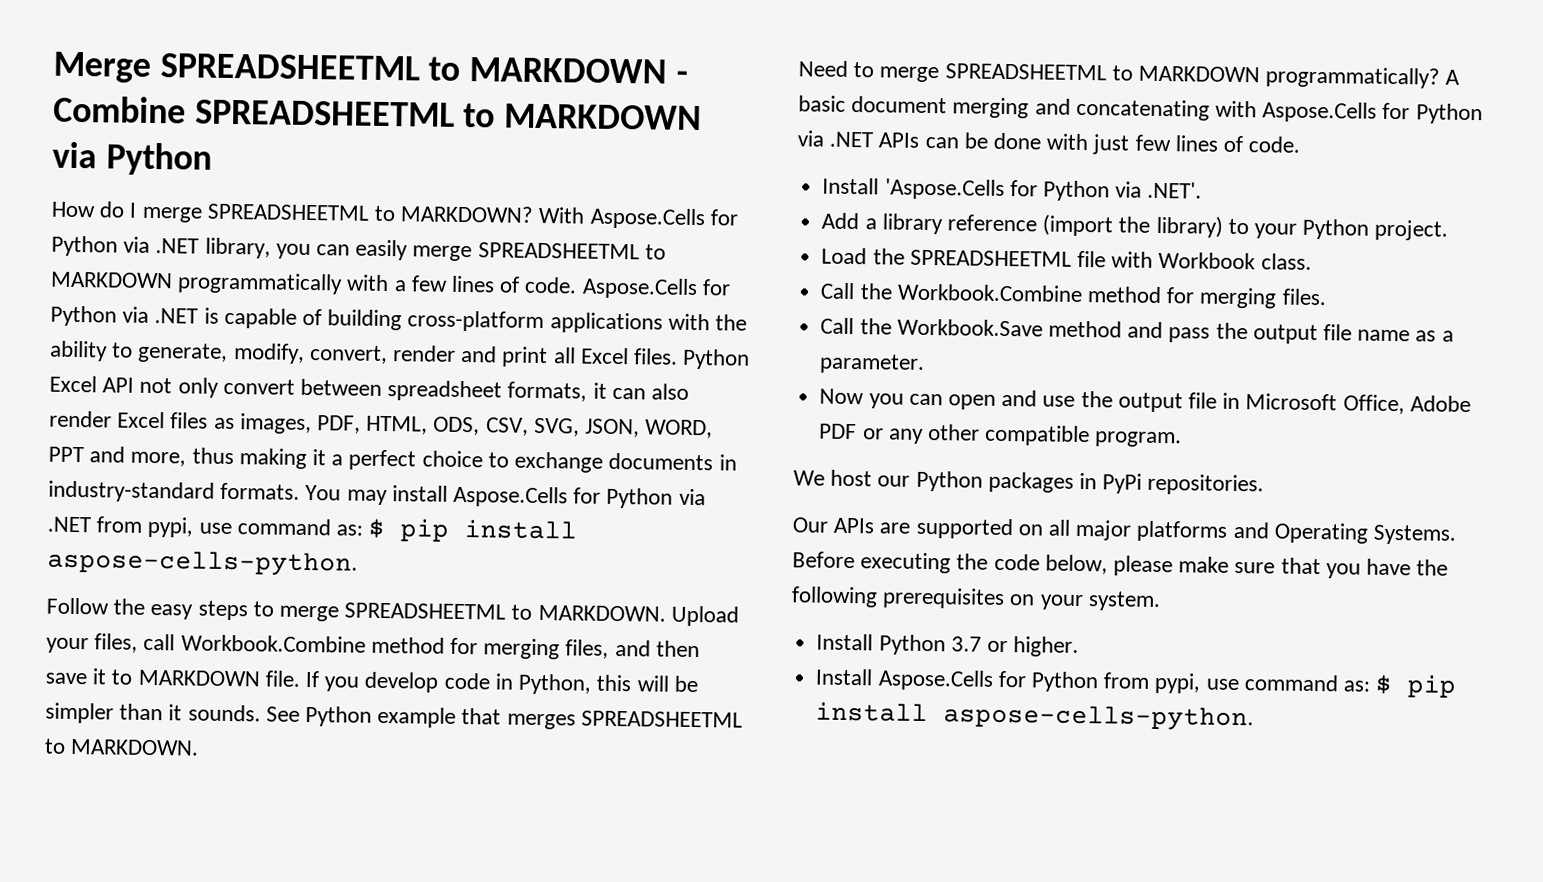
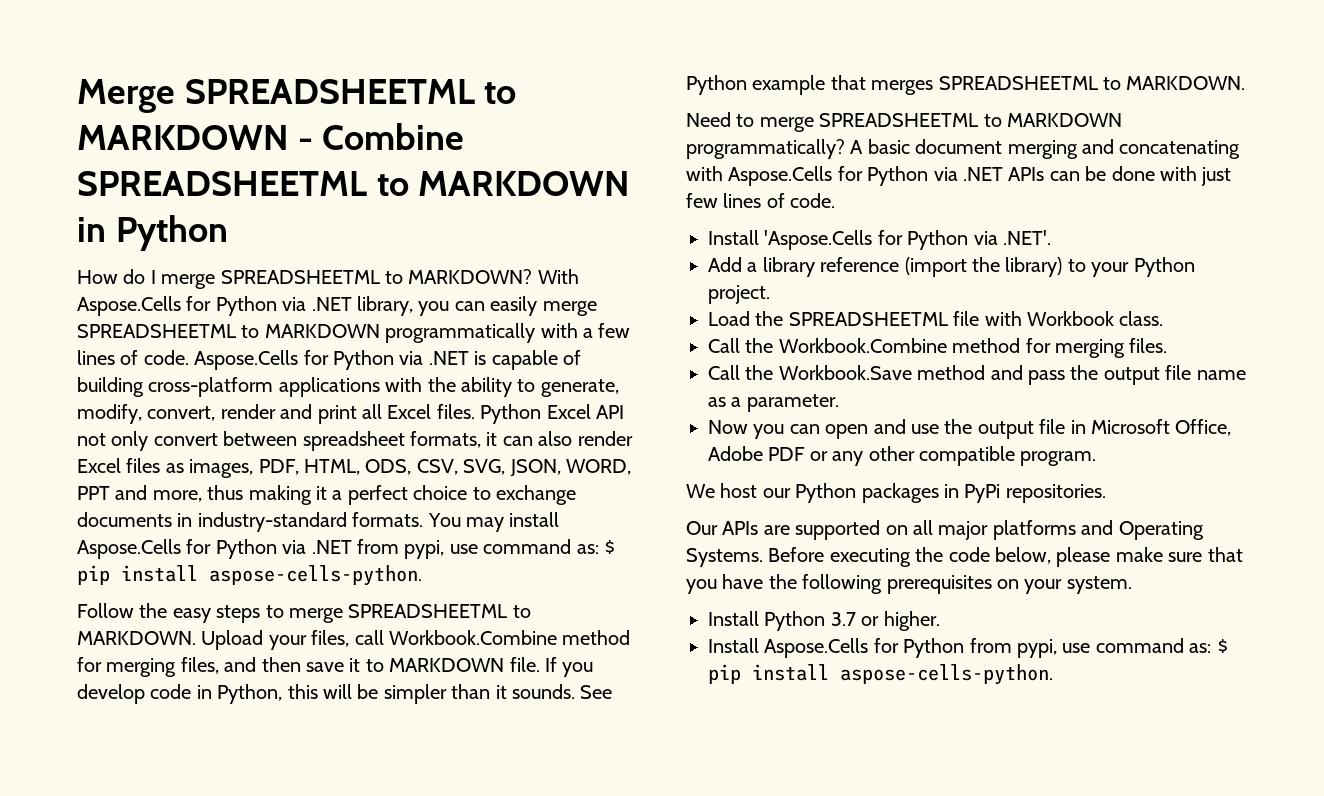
[52,141,97,169] via -> [77,217,106,242] in

